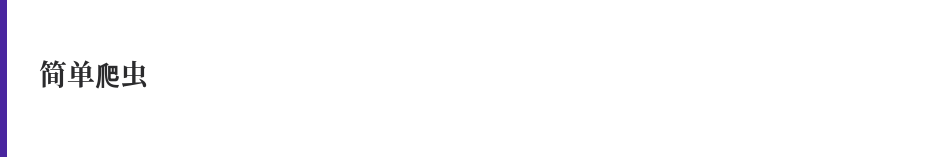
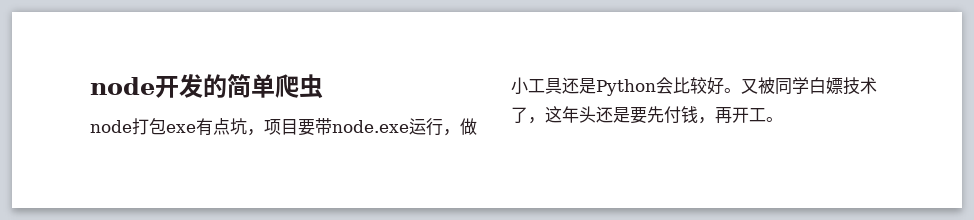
(39, 74) none -> [90,74,227,98] node开发的
(150, 75) none -> [90,118,477,136] [511,77,877,96] [511,106,783,124] // node打包exe有点坑，项目要带node.exe运行，做小工具还是Python会比较好。又被同学白嫖技术了，这年头还是要先付钱，再开工。

